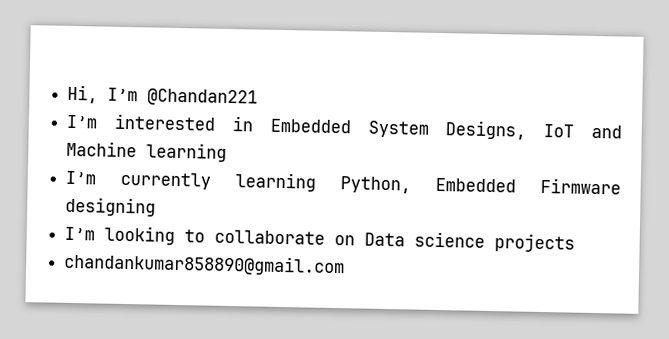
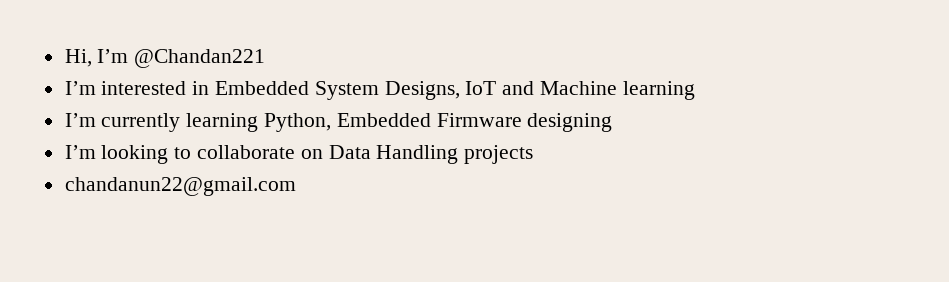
[414,231,486,248] science -> [376,145,459,164] Handling
[64,252,346,277] chandankumar858890@gmail.com -> [64,177,296,196] chandanun22@gmail.com

